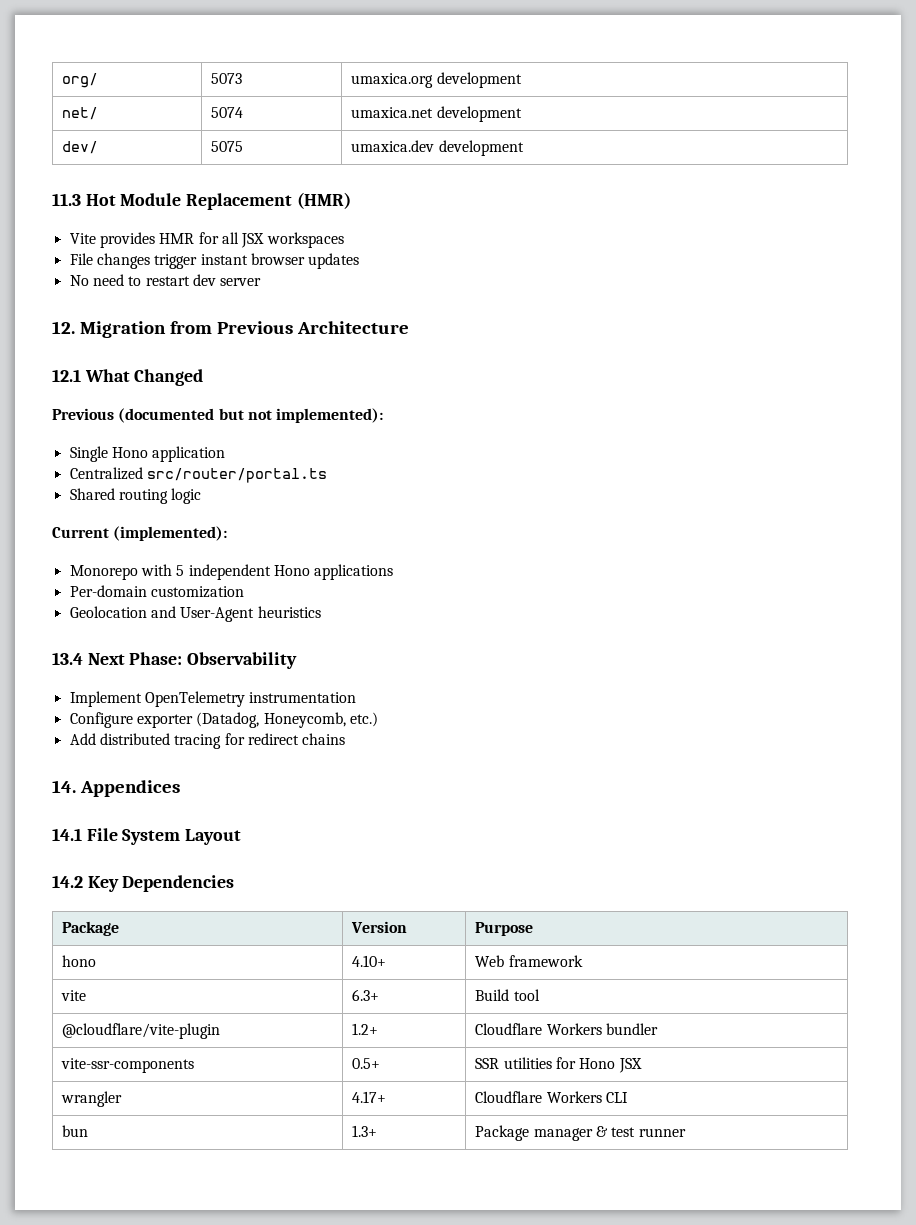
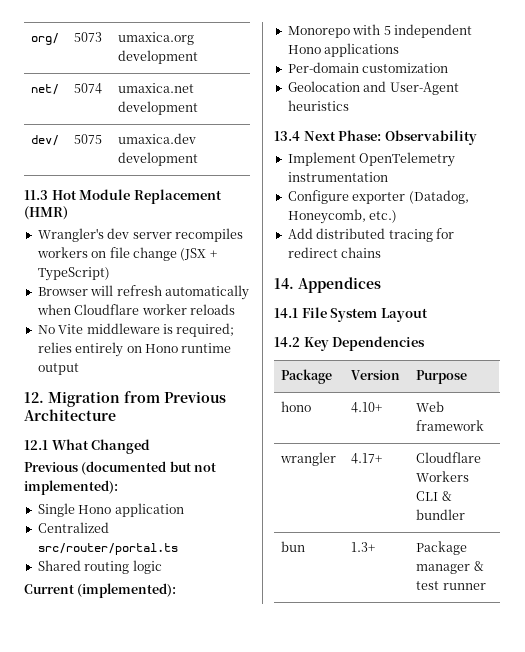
[69,232,344,248] [69,253,360,269] [69,274,262,286] Vite provides HMR for all JSX workspaces // File changes trigger instant browser updates // No need to restart dev server -> [37,228,243,242] [36,247,217,261] [37,267,110,281] [37,285,249,300] [36,304,235,315] [37,323,235,337] [37,342,232,357] [37,363,79,375] Wrangler's dev server recompiles workers on file change (JSX + TypeScript) // Browser will refresh automatically when Cloudflare worker reloads // No Vite middleware is required; relies entirely on Hono runtime output
[61,990,87,1001] [352,989,380,1001] [475,989,540,1001] [62,1023,221,1039] [352,1023,379,1035] [475,1023,658,1035] [61,1058,195,1073] [352,1058,381,1069] [475,1057,642,1073] // vite | 6.3+ | Build tool // @cloudflare/vite-plugin | 1.2+ | Cloudflare Workers bundler // vite-ssr-components | 0.5+ | SSR utilities for Hono JSX -> (485, 425) none
(628, 1097) none -> [441,491,452,501] [416,509,466,520] & bundler

